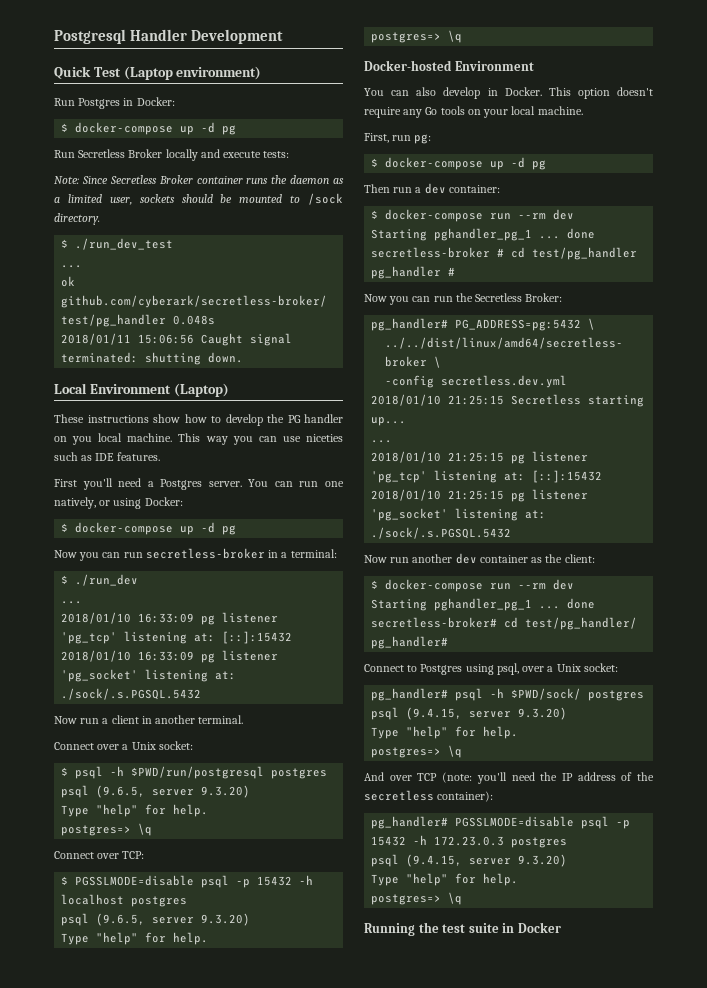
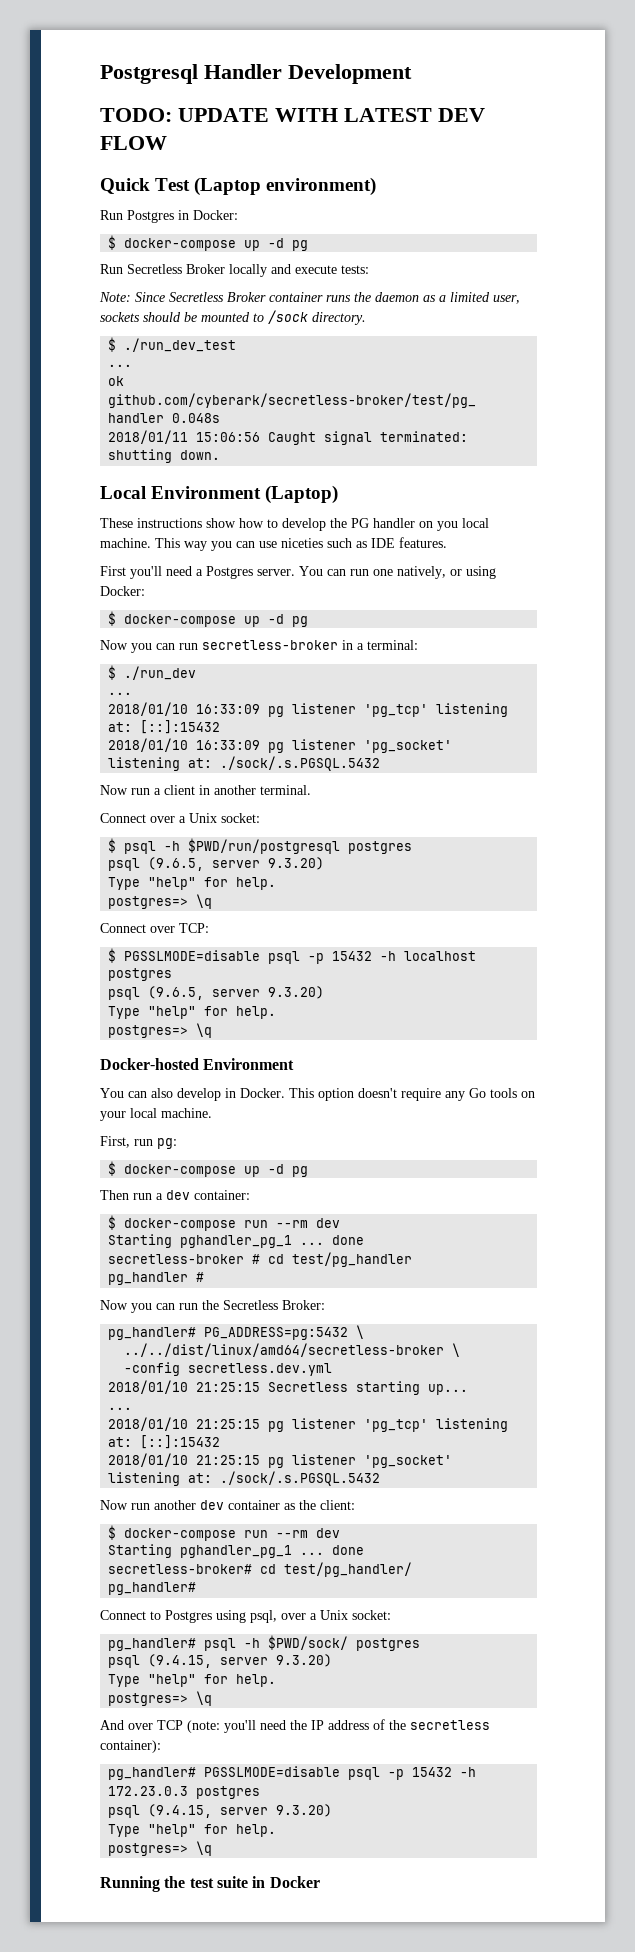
(284, 36) none -> [100,108,485,122] [100,136,167,150] // TODO: UPDATE WITH LATEST DEV FLOW

